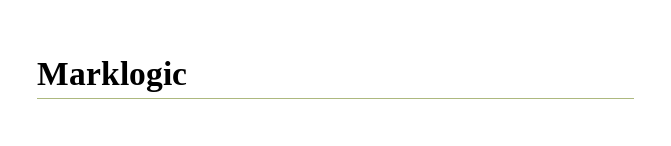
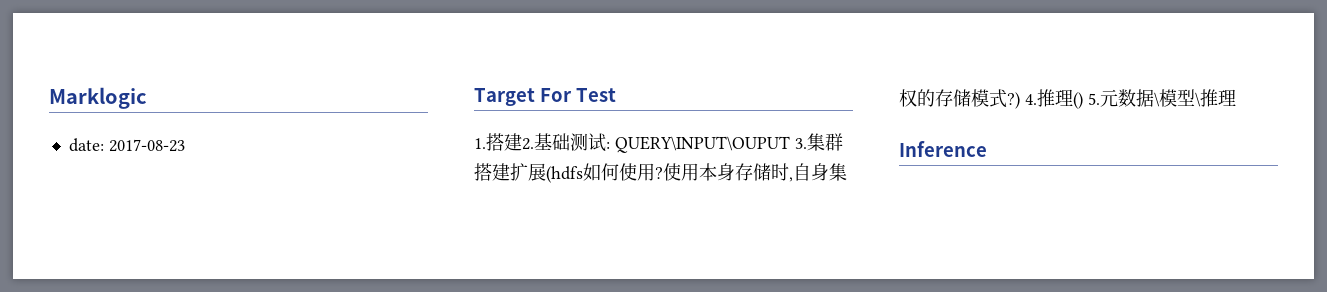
(187, 76) none -> [68,138,185,152] [474,88,616,106] [474,133,843,153] [474,163,847,183] [899,89,1236,109] [899,141,987,157] // date: 2017-08-23 // Target For Test // 1.搭建2.基础测试: QUERY\INPUT\OUPUT 3.集群搭建扩展(hdfs如何使用?使用本身存储时,自身集权的存储模式?) 4.推理() 5.元数据\模型\推理 // Inference

